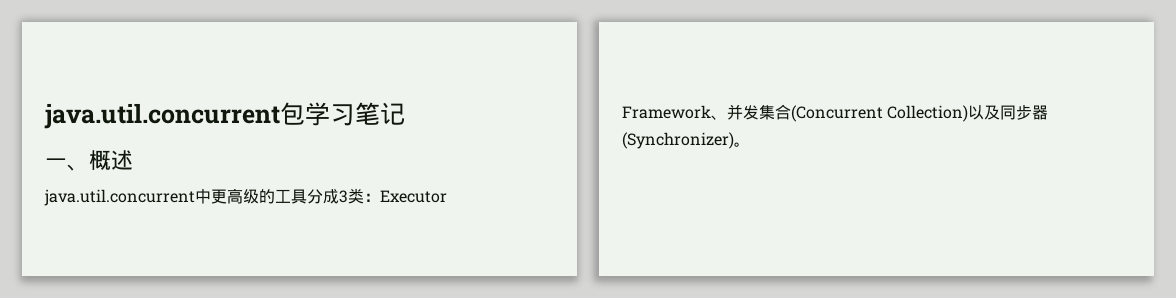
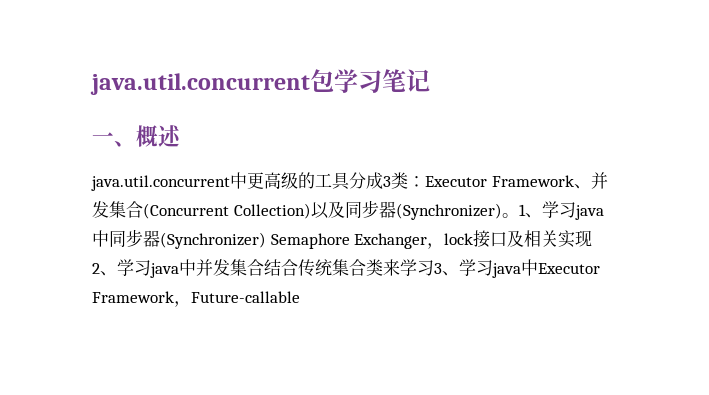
(750, 144) none -> [518,201,604,220] [92,229,593,249] [92,259,600,278] [92,291,300,307] 1、学习java中同步器(Synchronizer) Semaphore Exchanger，lock接口及相关实现2、学习java中并发集合结合传统集合类来学习3、学习java中Executor Framework，Future-callable

